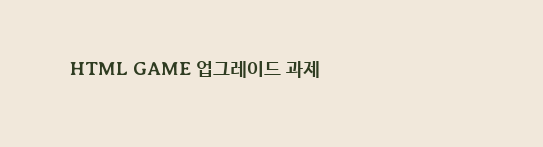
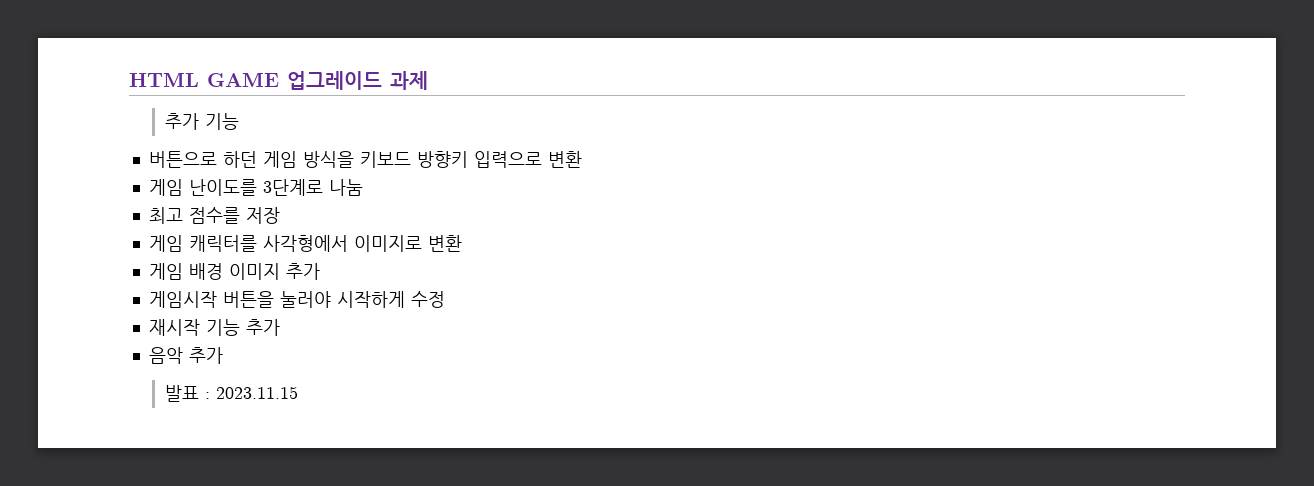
(321, 69) none -> [164,113,239,130] [148,151,582,168] [148,179,363,196] [148,207,280,224] [148,235,462,252] [148,263,320,280] [148,291,445,308] [148,319,280,336] [148,347,223,364] [164,385,298,402] // 추가 기능 // 버튼으로 하던 게임 방식을 키보드 방향키 입력으로 변환 // 게임 난이도를 3단계로 나눔 // 최고 점수를 저장 // 게임 캐릭터를 사각형에서 이미지로 변환 // 게임 배경 이미지 추가 // 게임시작 버튼을 눌러야 시작하게 수정 // 재시작 기능 추가 // 음악 추가 // 발표 : 2023.11.15

